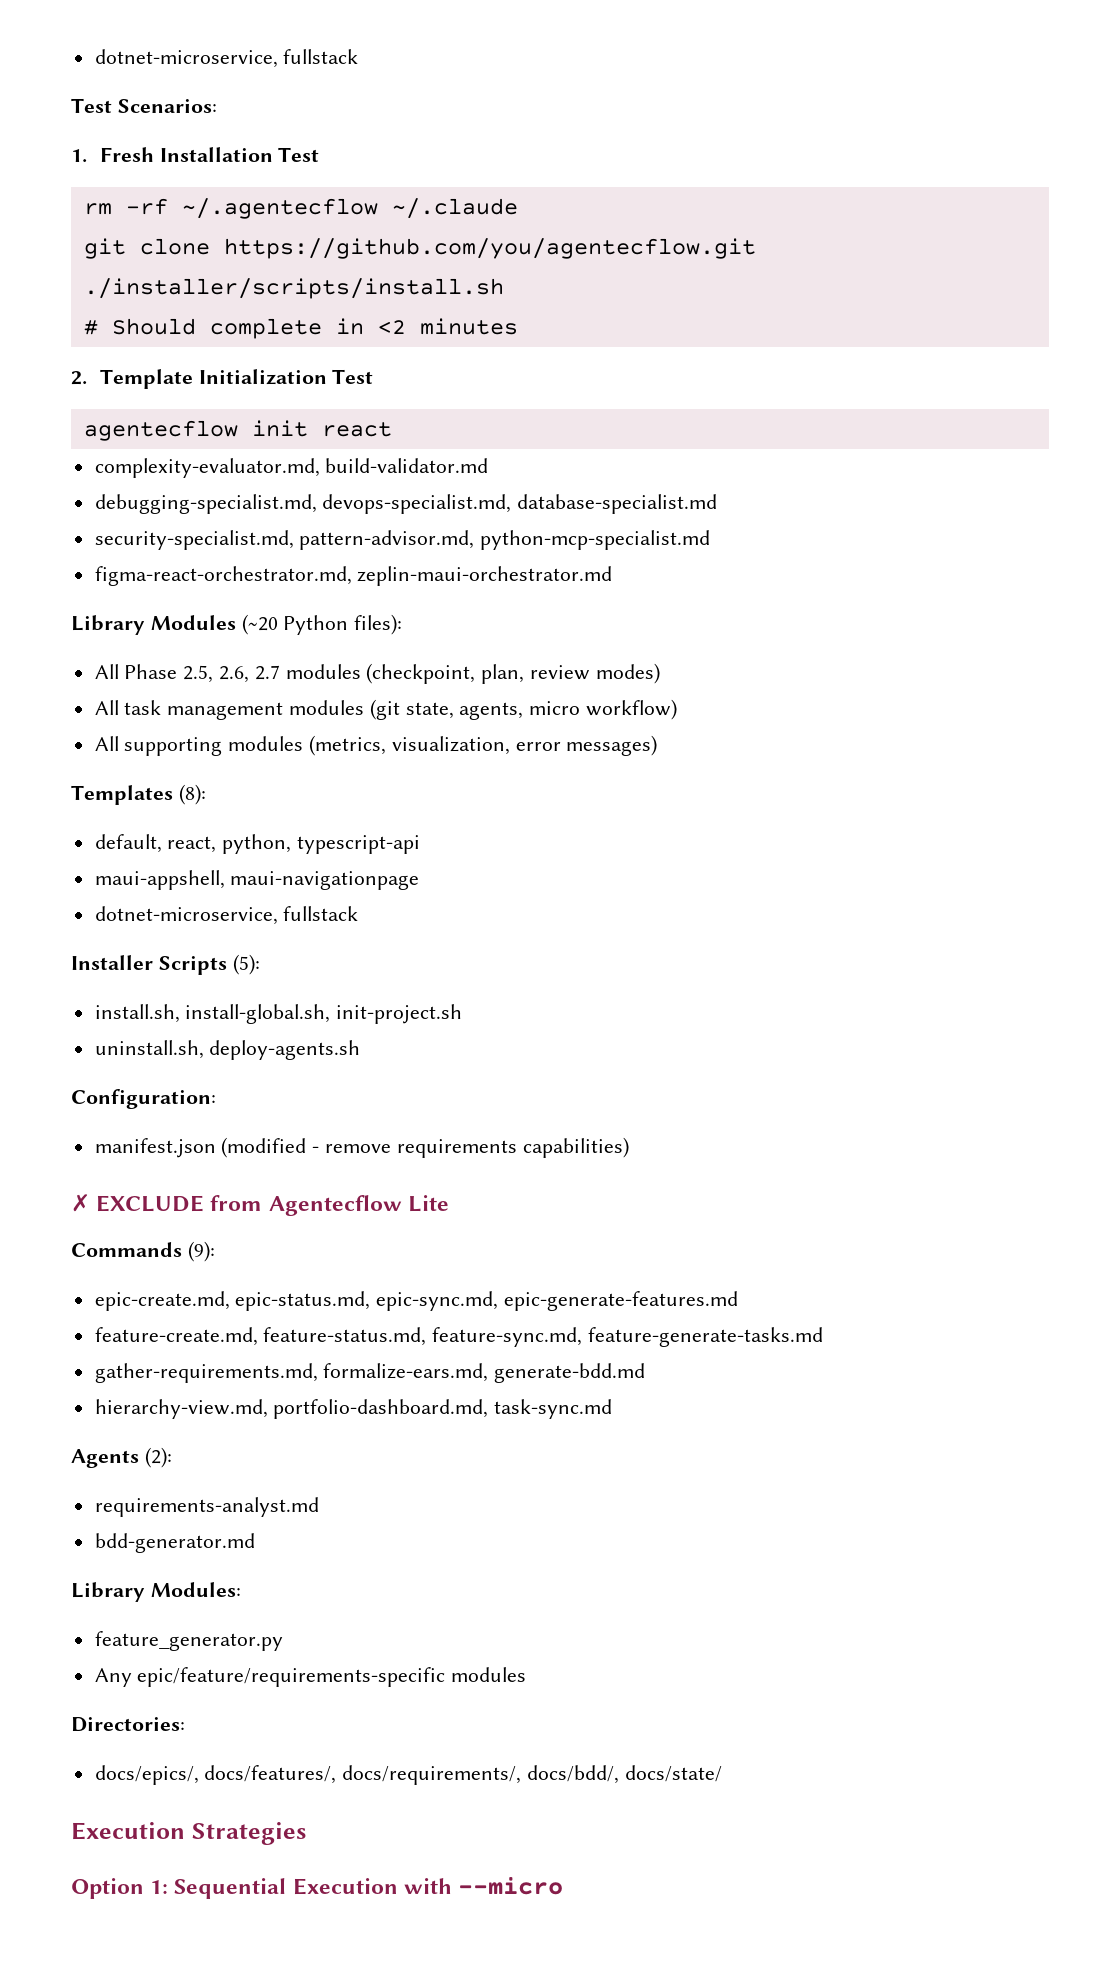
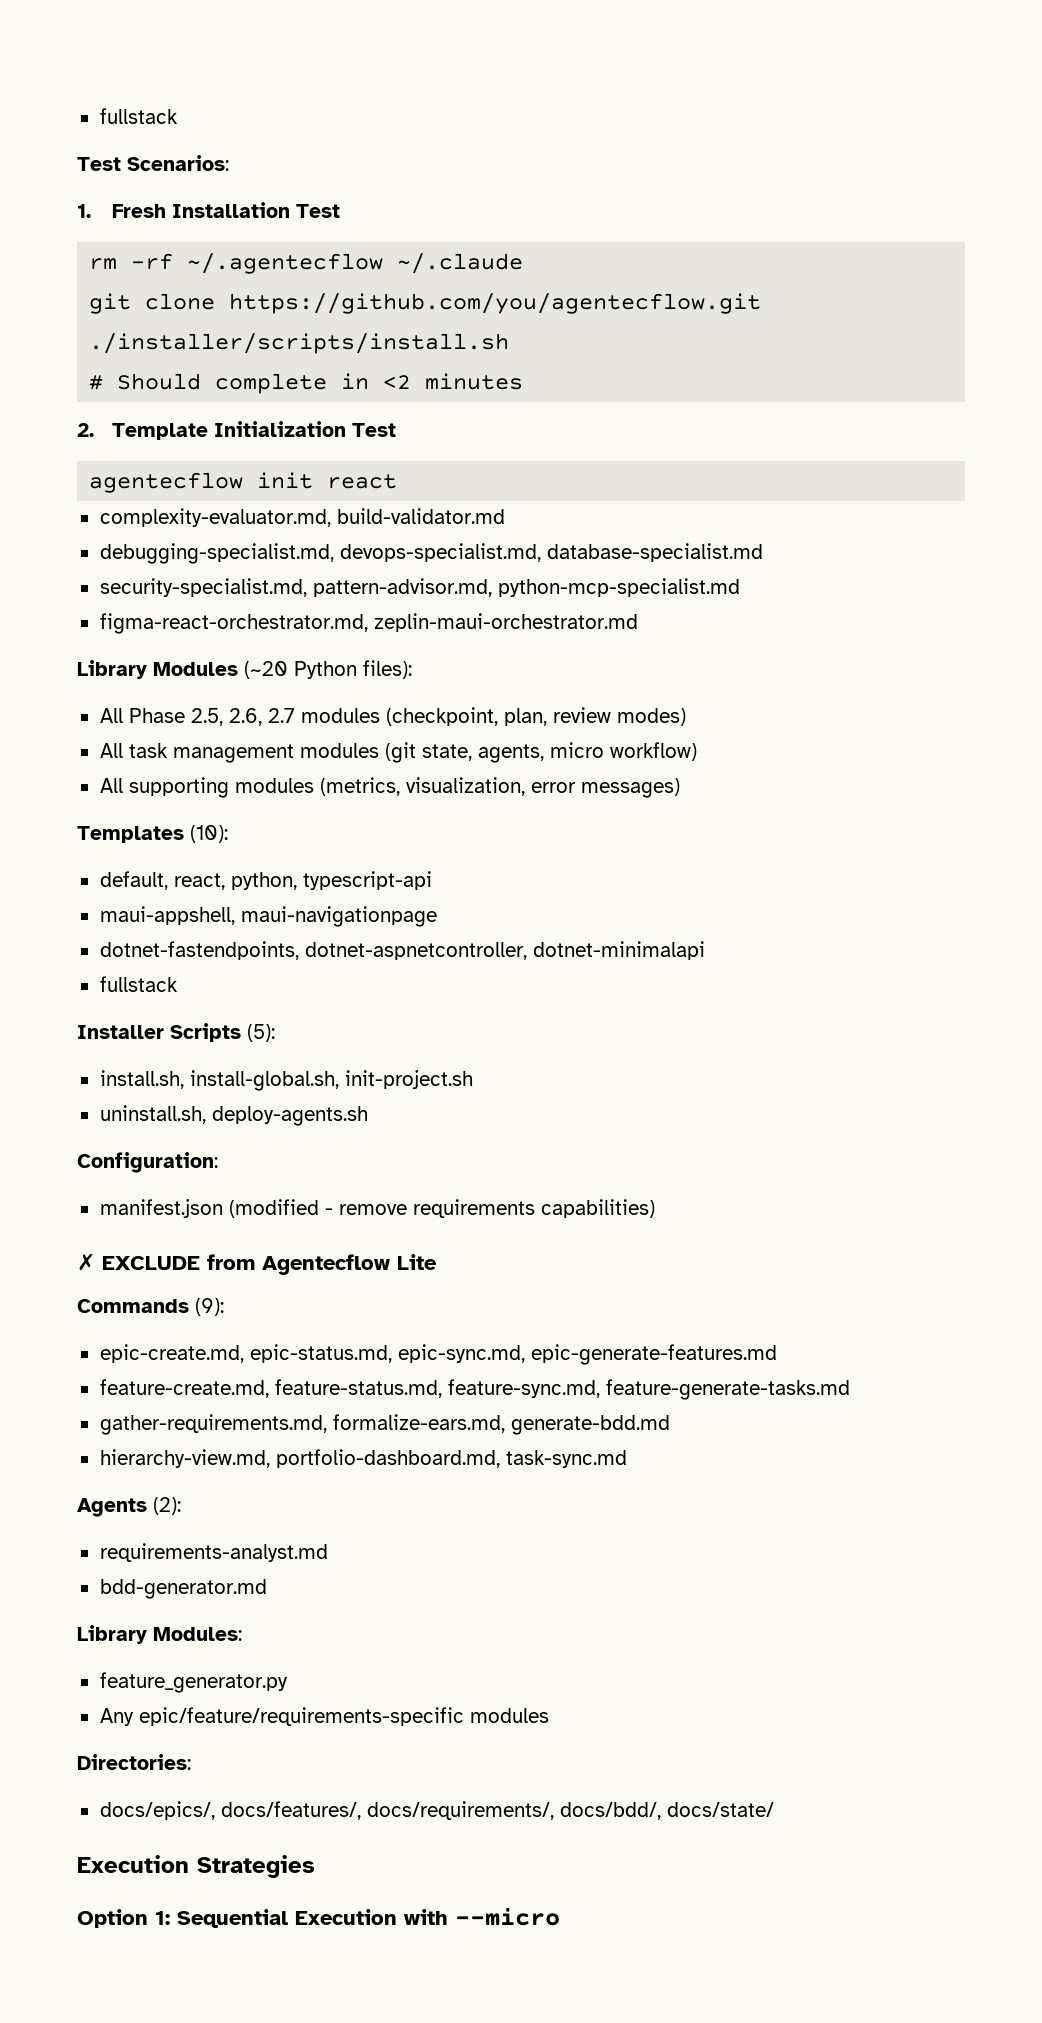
[94,49,278,68] dotnet-microservice, -> (99, 116) none
[178,784,206,805] (8): -> [190,825,228,843] (10):
[94,906,278,925] dotnet-microservice, -> [99,941,705,960] dotnet-fastendpoints, dotnet-aspnetcontroller, dotnet-minimalapi //

